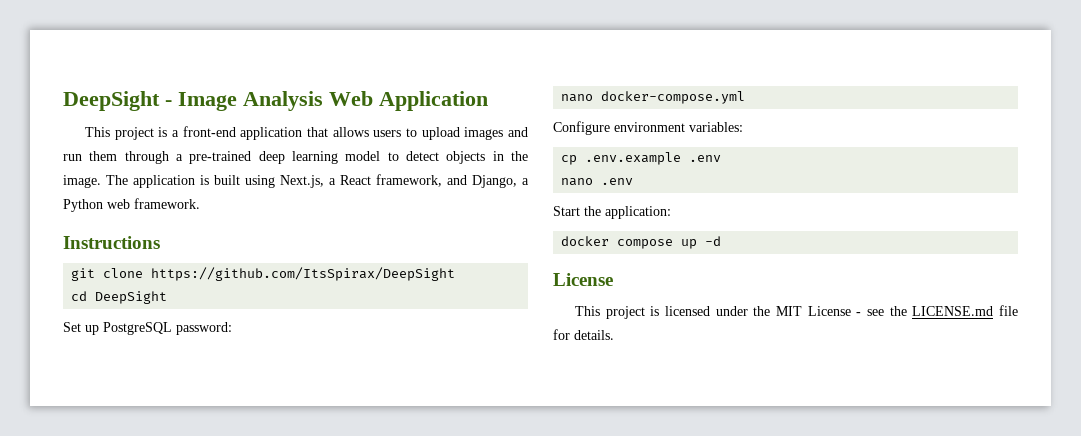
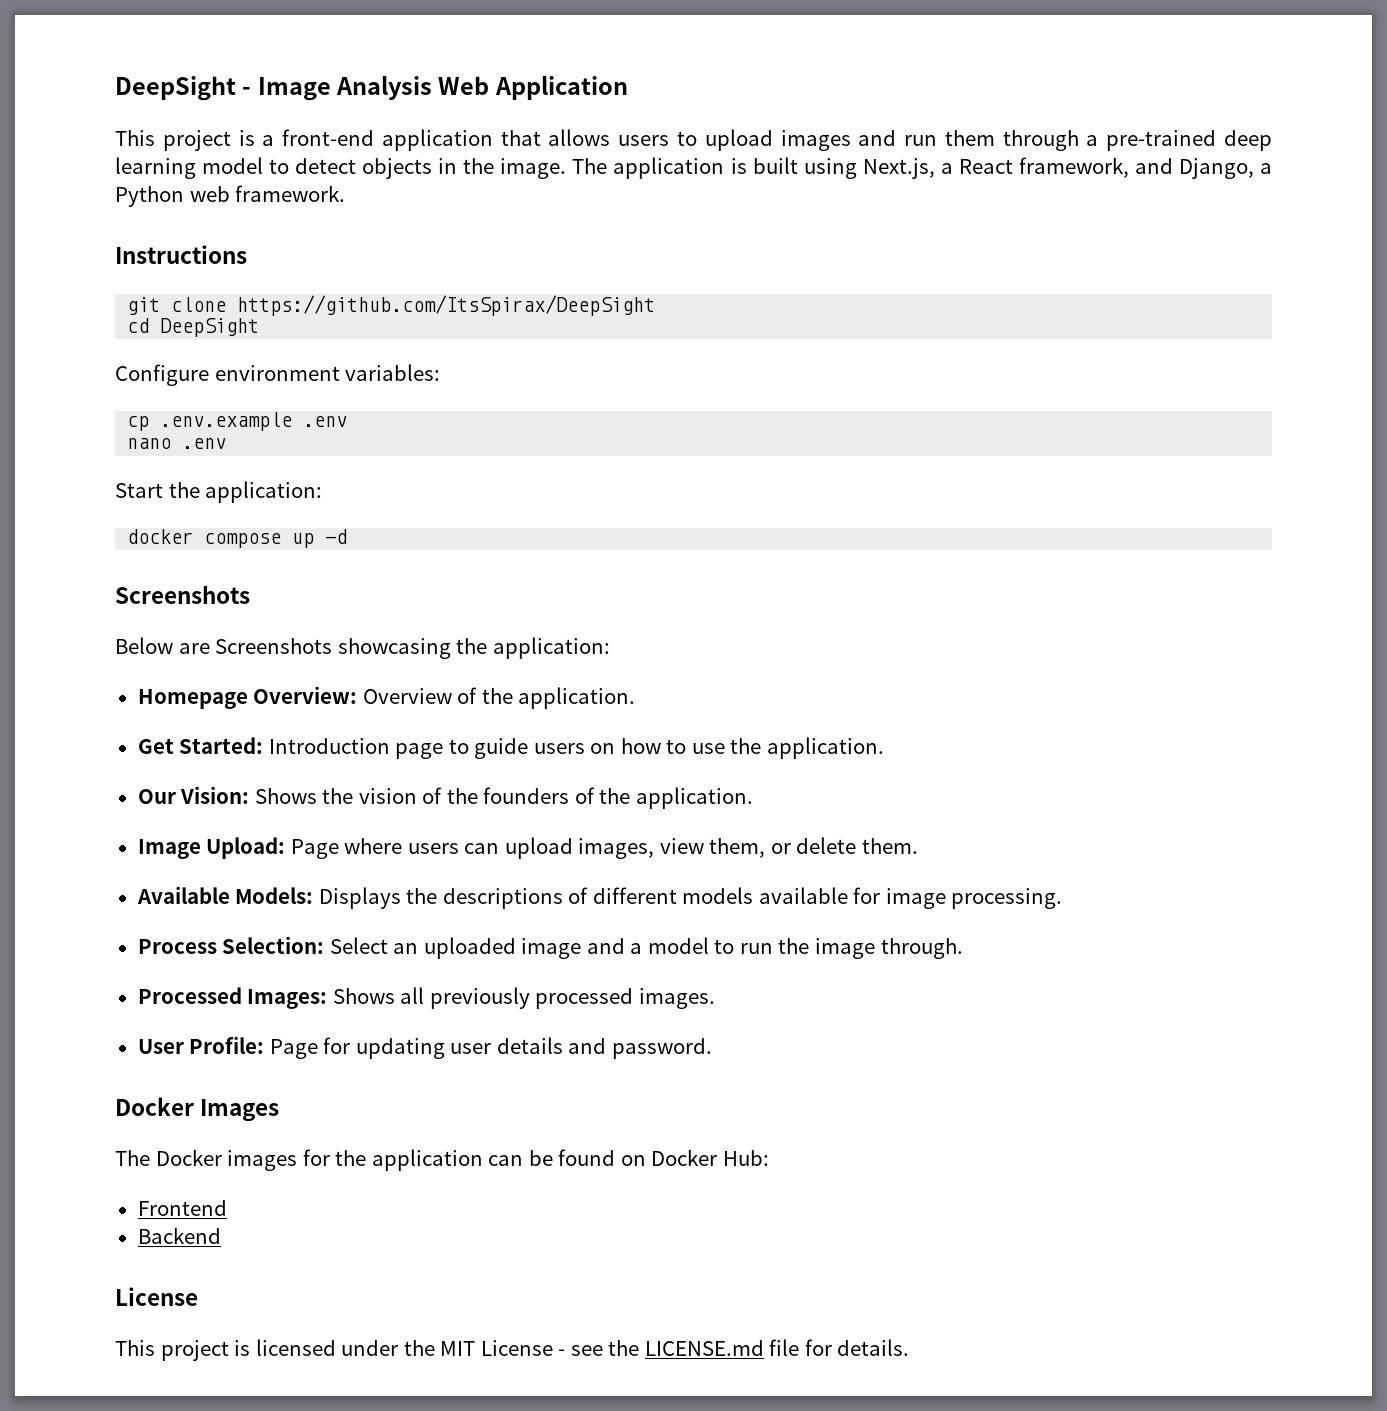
[63,322,232,335] [561,91,746,104] // Set up PostgreSQL password: // nano docker-compose.yml -> (260, 327) none
(722, 241) none -> [115,585,250,604] [115,637,610,659] [137,686,636,709] [137,737,884,759] [137,786,753,809] [137,837,918,859] [136,886,1063,909] [137,936,963,959] [137,987,715,1009] [137,1036,712,1059] [115,1097,280,1122] [115,1149,769,1171] [137,1200,227,1216] [137,1227,221,1244] // Screenshots // Below are Screenshots showcasing the application: // Homepage Overview: Overview of the application. // Get Started: Introduction page to guide users on how to use the application. // Our Vision: Shows the vision of the founders of the application. // Image Upload: Page where users can upload images, view them, or delete them. // Available Models: Displays the descriptions of different models available for image processing. // Process Selection: Select an uploaded image and a model to run the image through. // Processed Images: Shows all previously processed images. // User Profile: Page for updating user details and password. // Docker Images // The Docker images for the application can be found on Docker Hub: // Frontend // Backend

